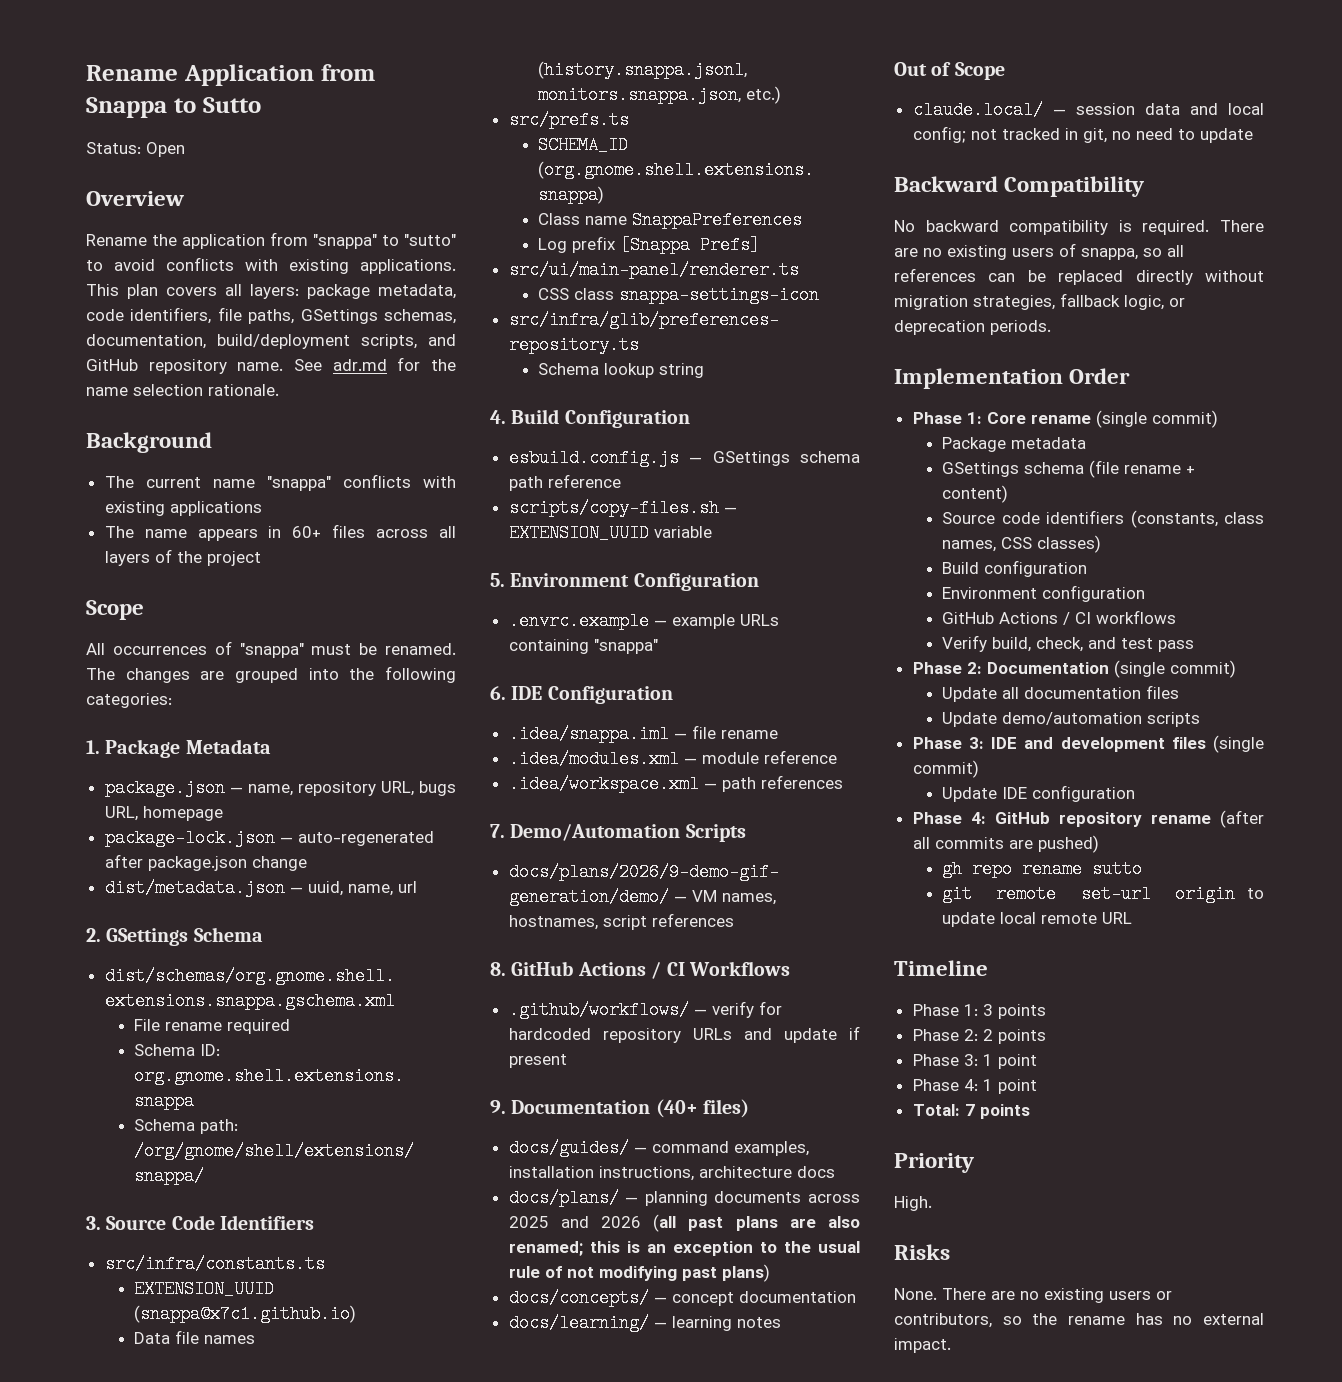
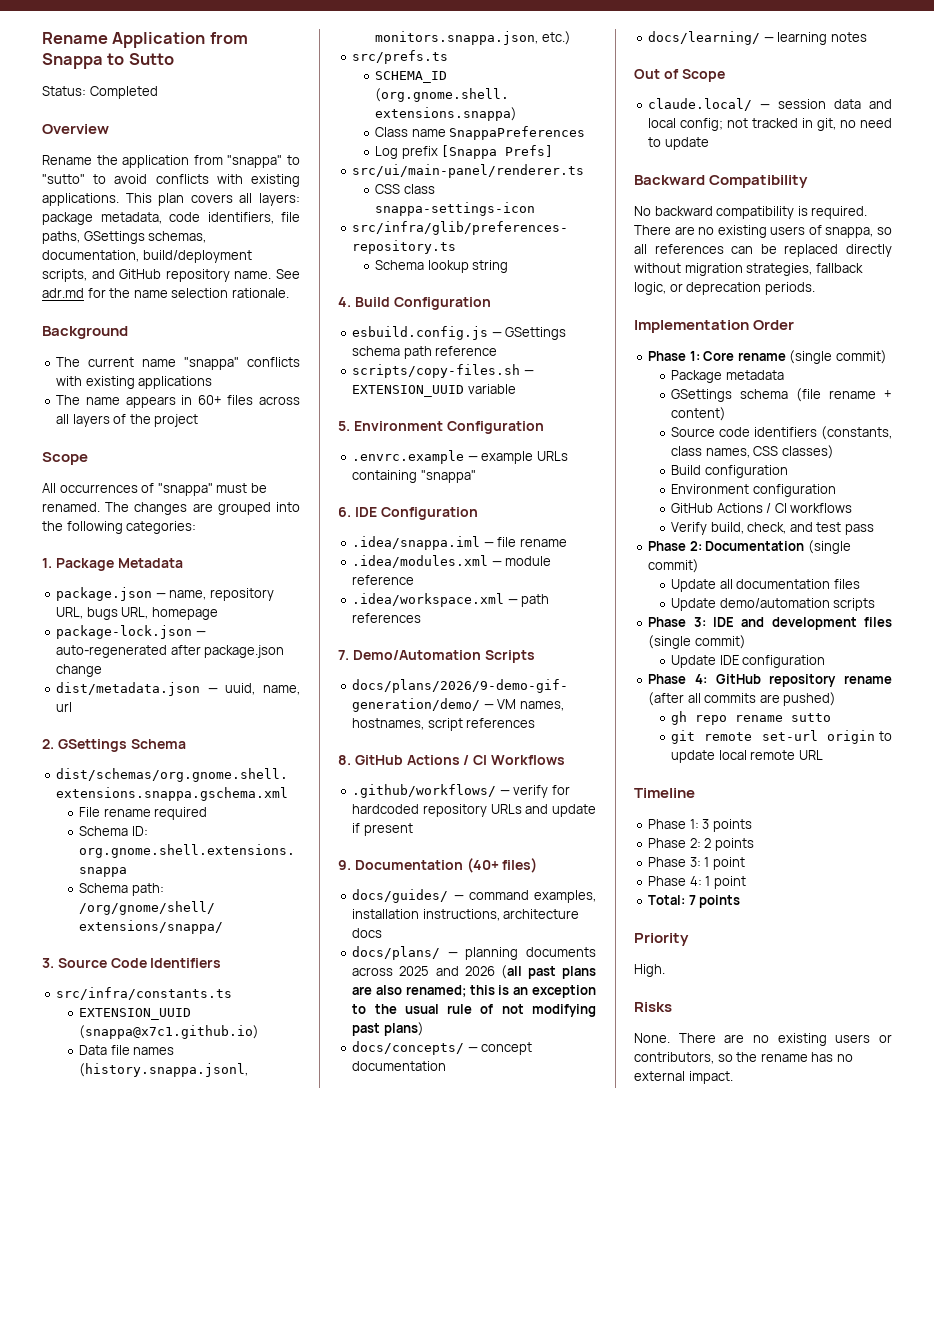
[146,142,185,157] Open -> [89,86,158,99] Completed

